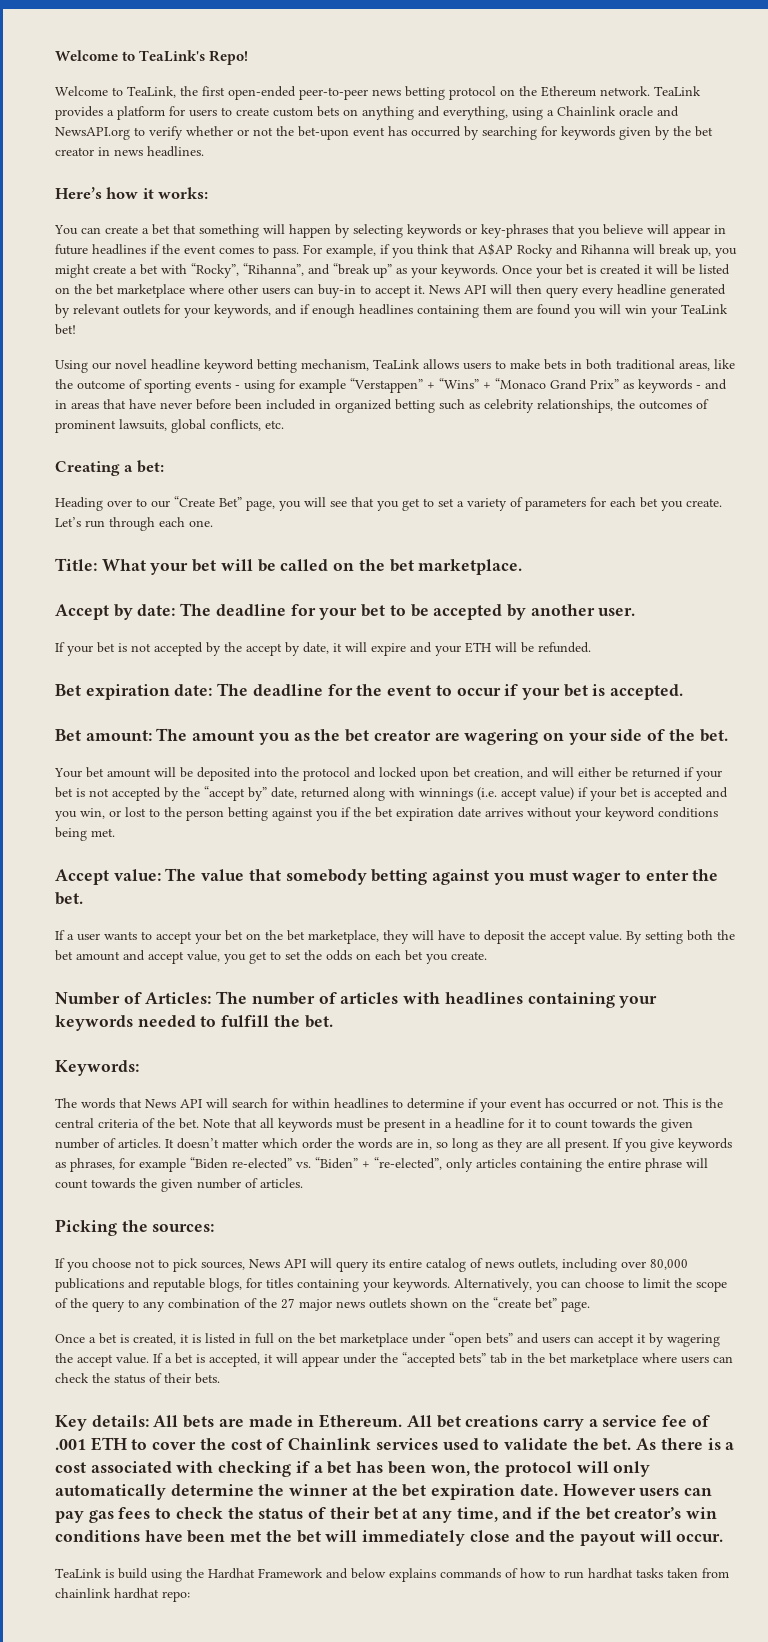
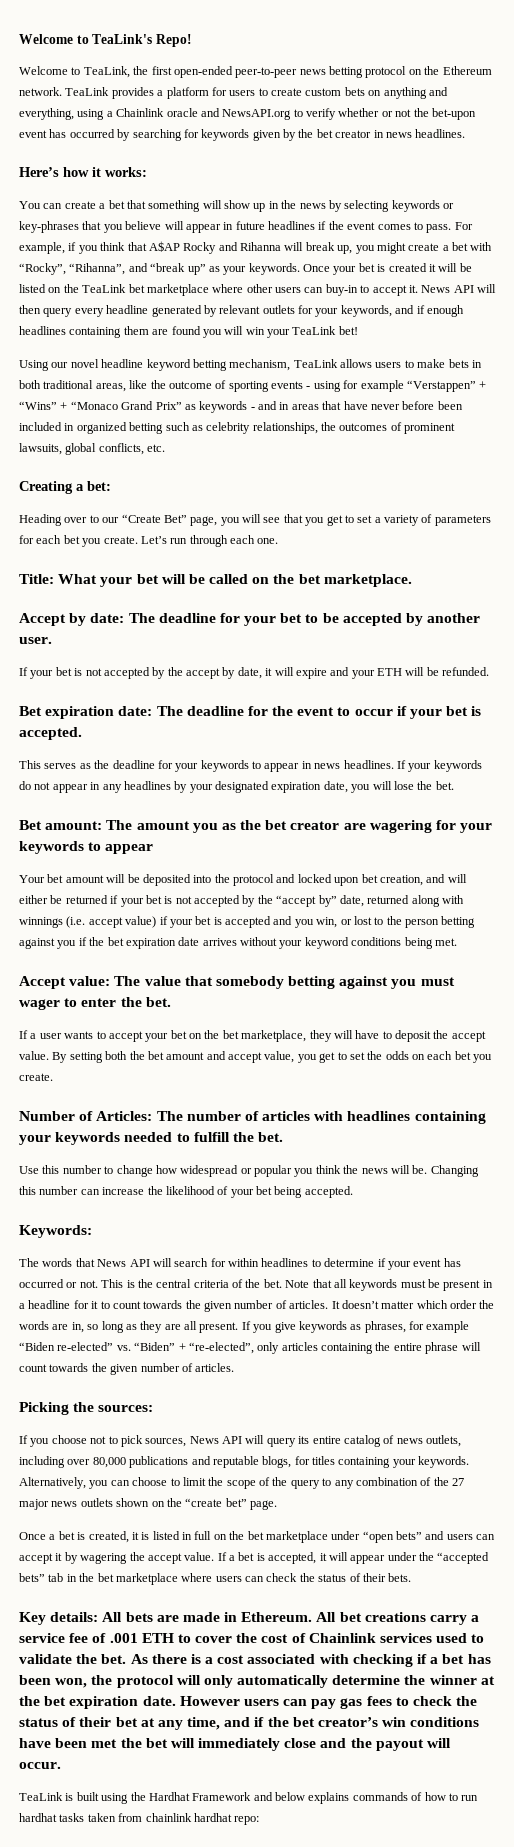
[289,224,331,238] happen -> [224,200,326,212] show up in the news
(92, 289) none -> [82,284,127,293] TeaLink
(684, 692) none -> [19,760,482,772] [19,781,454,793] // This serves as the deadline for your keywords to appear in news headlines. If your keywords do not appear in any headlines by your designated expiration date, you will lose the bet.
[542,729,728,745] on your side of the bet. -> [436,820,493,833] [19,841,154,854] for your keywords to appear
(333, 1021) none -> [19,1165,479,1177] [19,1186,353,1198] // Use this number to change how widespread or popular you think the news will be. Changing this number can increase the likelihood of your bet being accepted.
[118,1568,148,1579] build -> [76,1792,99,1801] built

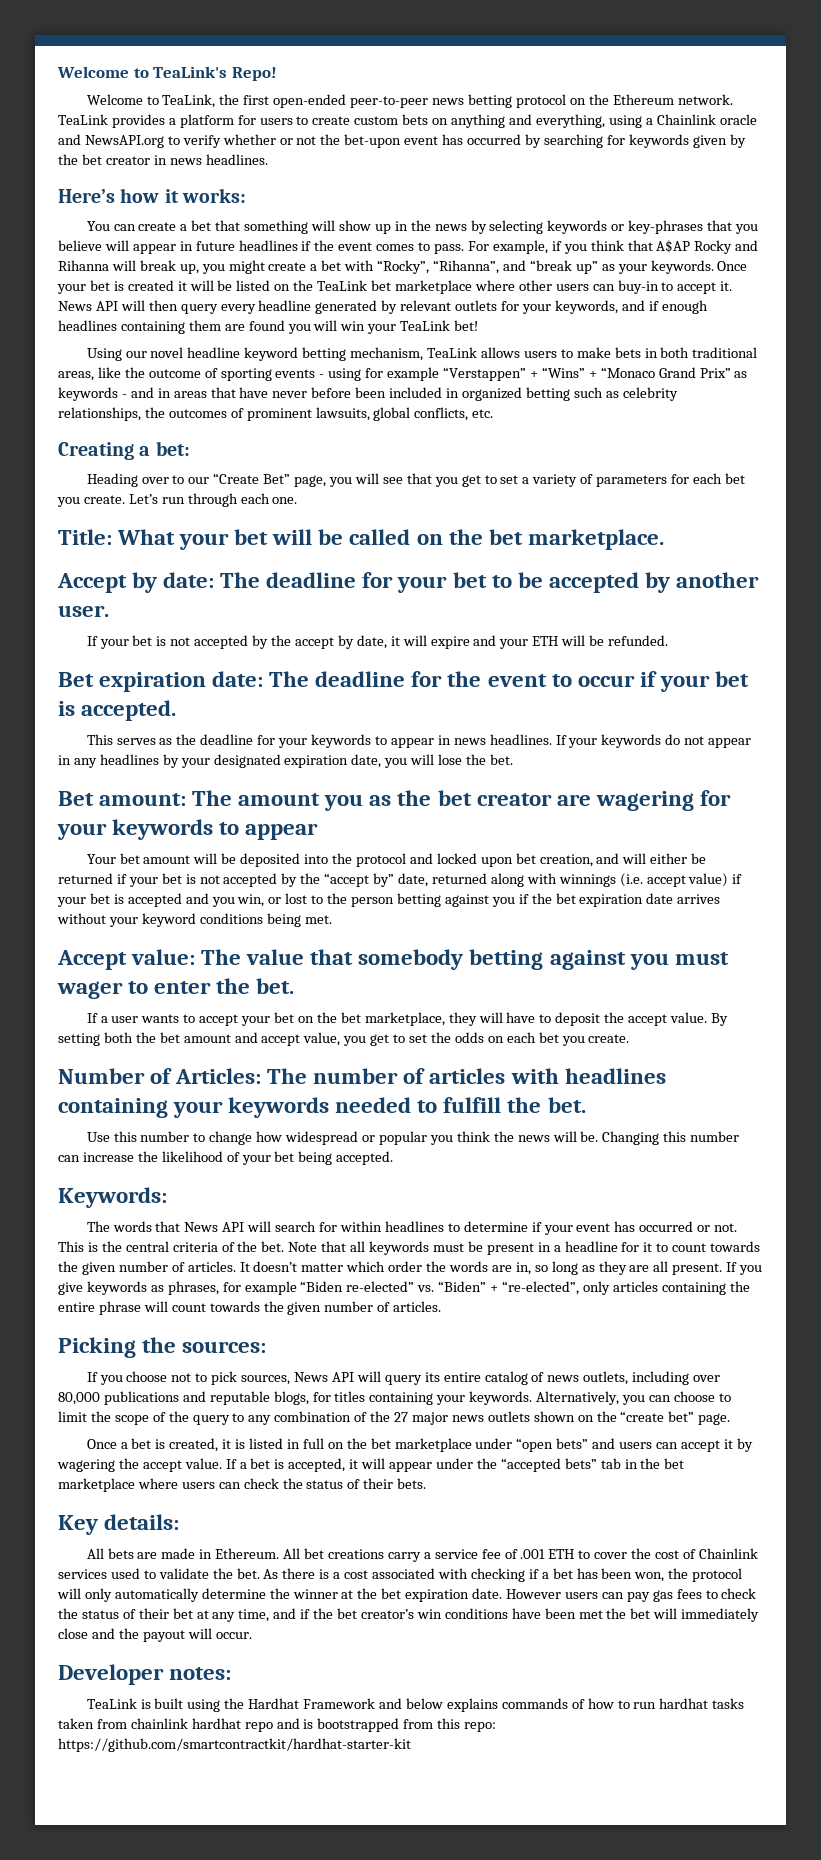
(99, 1617) none -> (180, 1522) //
(61, 1765) none -> [58,1664,232,1685] // Developer notes:
[234,1816,260,1825] repo: -> [244,1718,497,1732] [58,1738,411,1752] repo and is bootstrapped from this repo: https://github.com/smartcontractkit/hardhat-starter-kit

